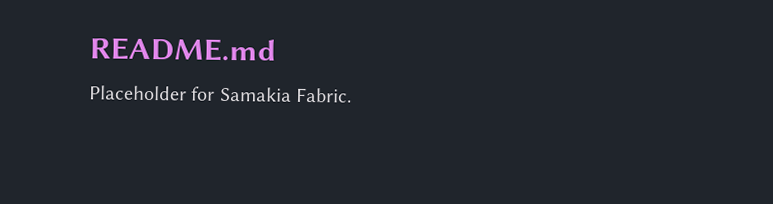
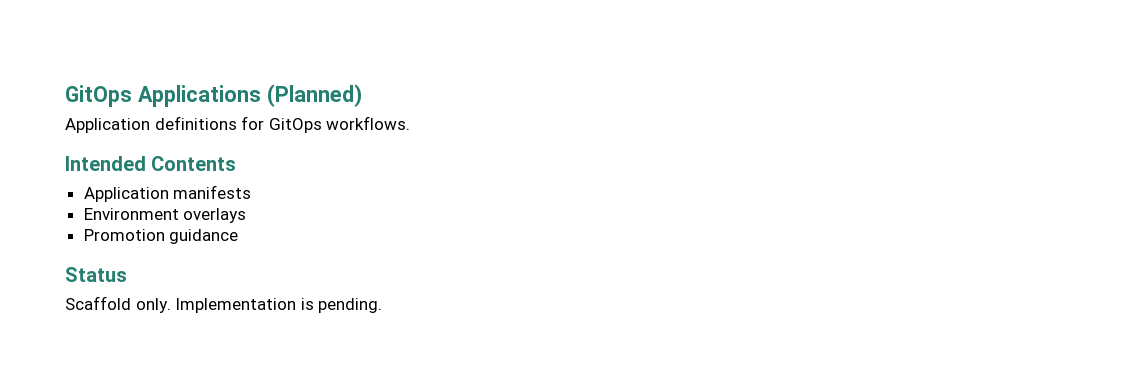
[89,37,276,62] [89,85,353,103] README.md // Placeholder for Samakia Fabric. -> [65,84,362,107] [65,116,411,133] [65,156,237,171] [83,185,252,202] [83,208,247,223] [83,229,239,244] [65,267,127,282] [65,296,383,313] GitOps Applications (Planned) // Application definitions for GitOps workflows. // Intended Contents // Application manifests // Environment overlays // Promotion guidance // Status // Scaffold only. Implementation is pending.

